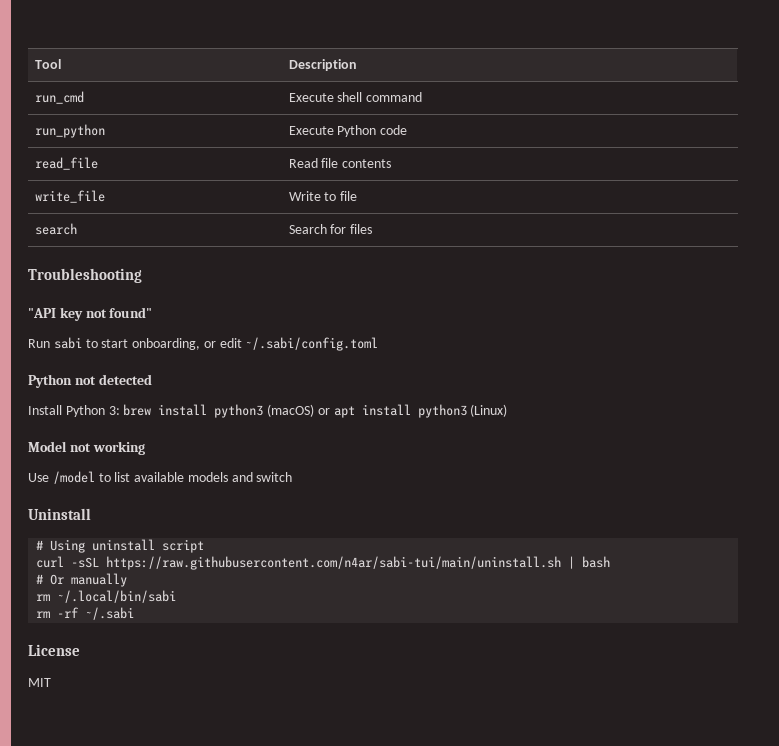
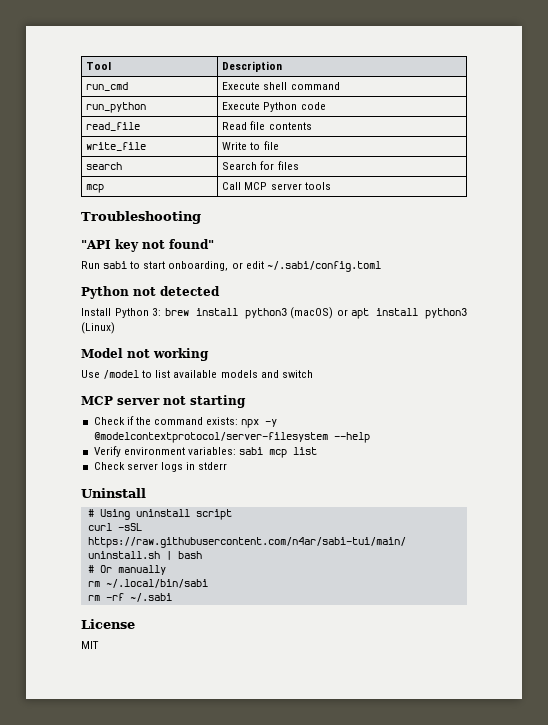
(373, 229) none -> [86,184,105,193] [222,182,331,190] // mcp | Call MCP server tools
(293, 477) none -> [81,395,246,408] [93,416,278,428] [93,432,370,443] [93,446,317,458] [93,462,228,472] // MCP server not starting // Check if the command exists: npx -y @modelcontextprotocol/server-filesystem --help // Verify environment variables: sabi mcp list // Check server logs in stderr

